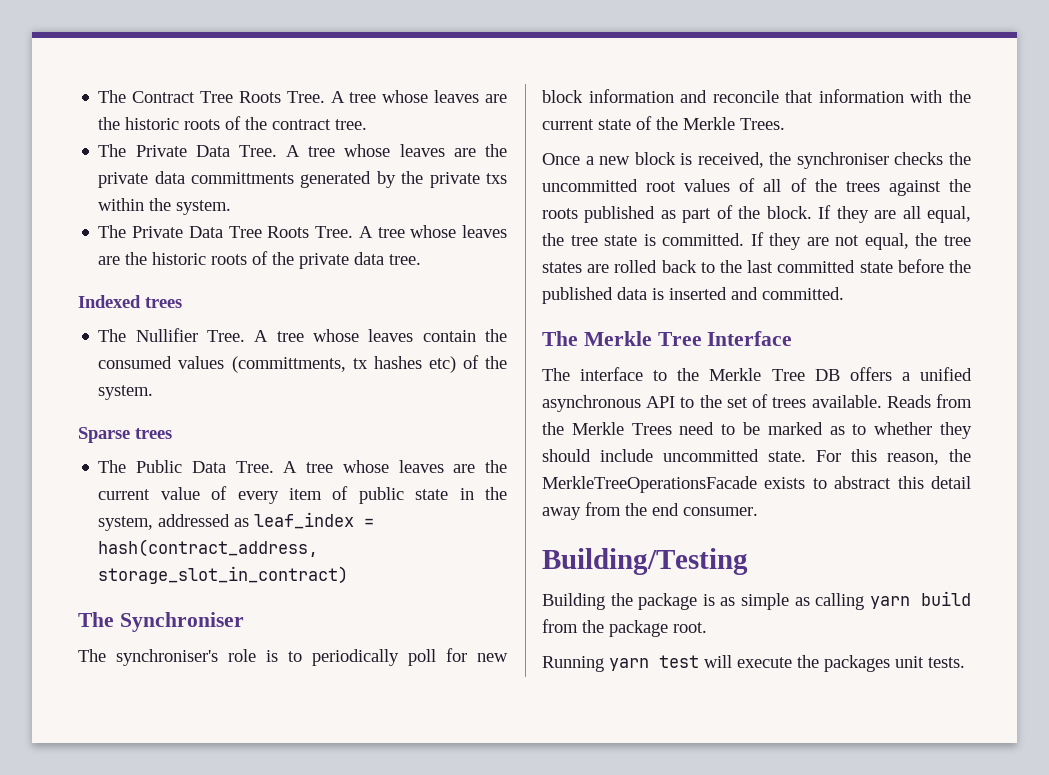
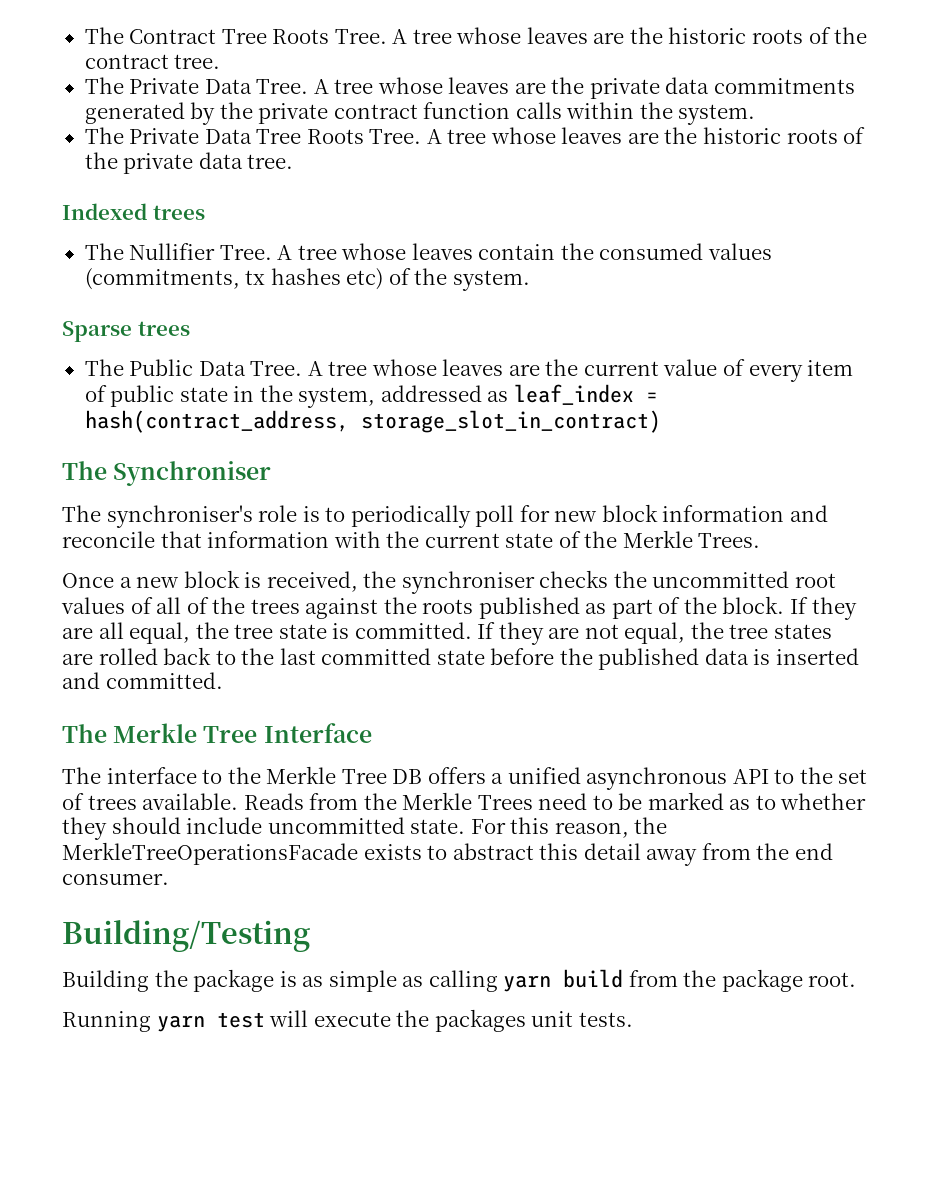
[191,172,295,184] committments -> [713,78,855,94] commitments
[486,173,507,184] txs -> [333,102,562,119] contract function calls
[231,356,346,373] (committments, -> [84,268,240,290] (commitments,

